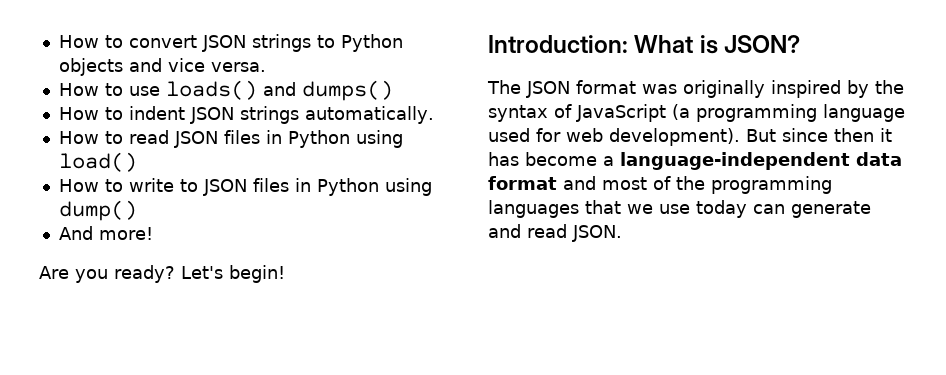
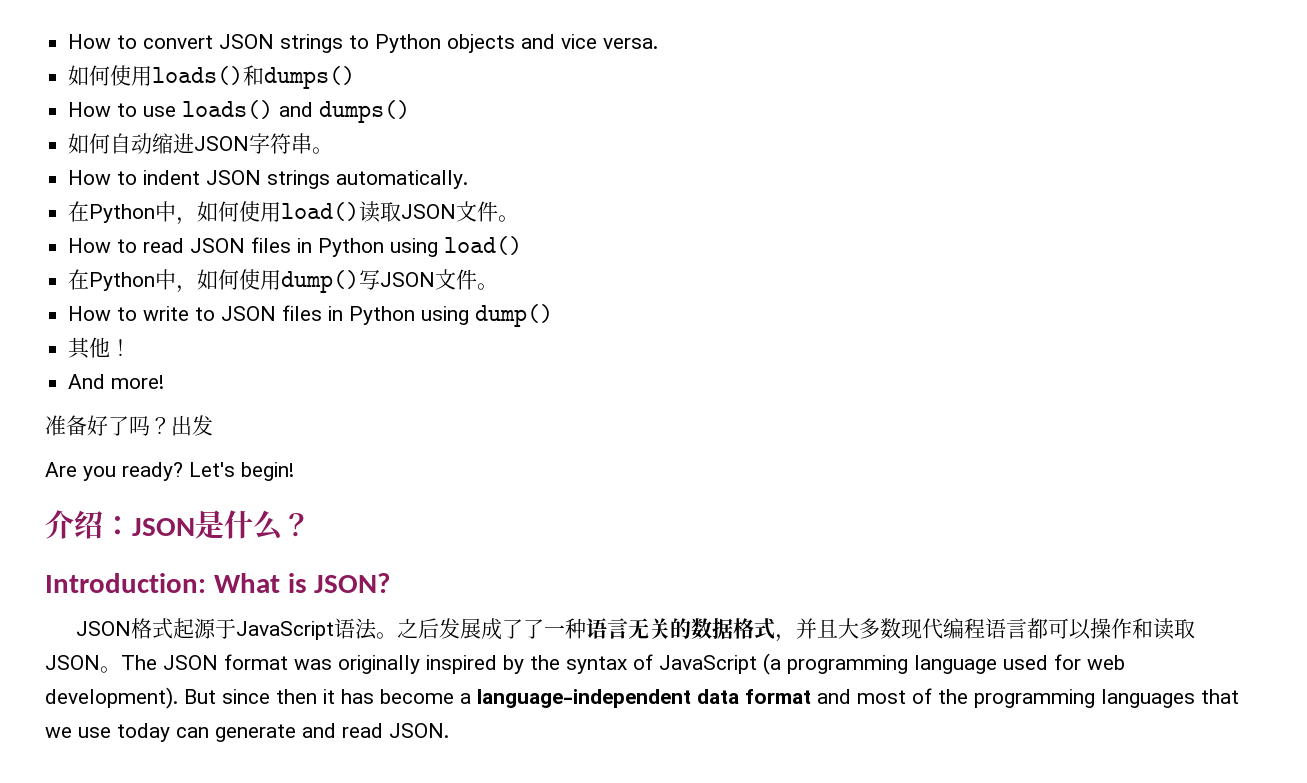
(266, 67) none -> [68,65,356,89] // 如何使用loads()和dumps()
(393, 90) none -> [68,133,334,154] // 如何自动缩进JSON字符串。
(434, 115) none -> [68,201,520,225] // 在Python中，如何使用load()读取JSON文件。
(137, 162) none -> [68,269,499,293] // 在Python中，如何使用dump()写JSON文件。
(137, 210) none -> [68,337,132,359] // 其他！
(153, 233) none -> [45,415,213,436] // 准备好了吗？出发
(285, 274) none -> [45,510,311,541] // 介绍：JSON是什么？
(801, 44) none -> [76,618,1196,642] [45,655,121,673] JSON格式起源于JavaScript语法。之后发展成了了一种语言无关的数据格式，并且大多数现代编程语言都可以操作和读取JSON。

